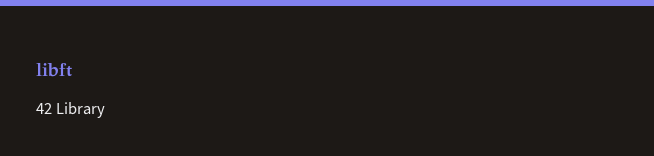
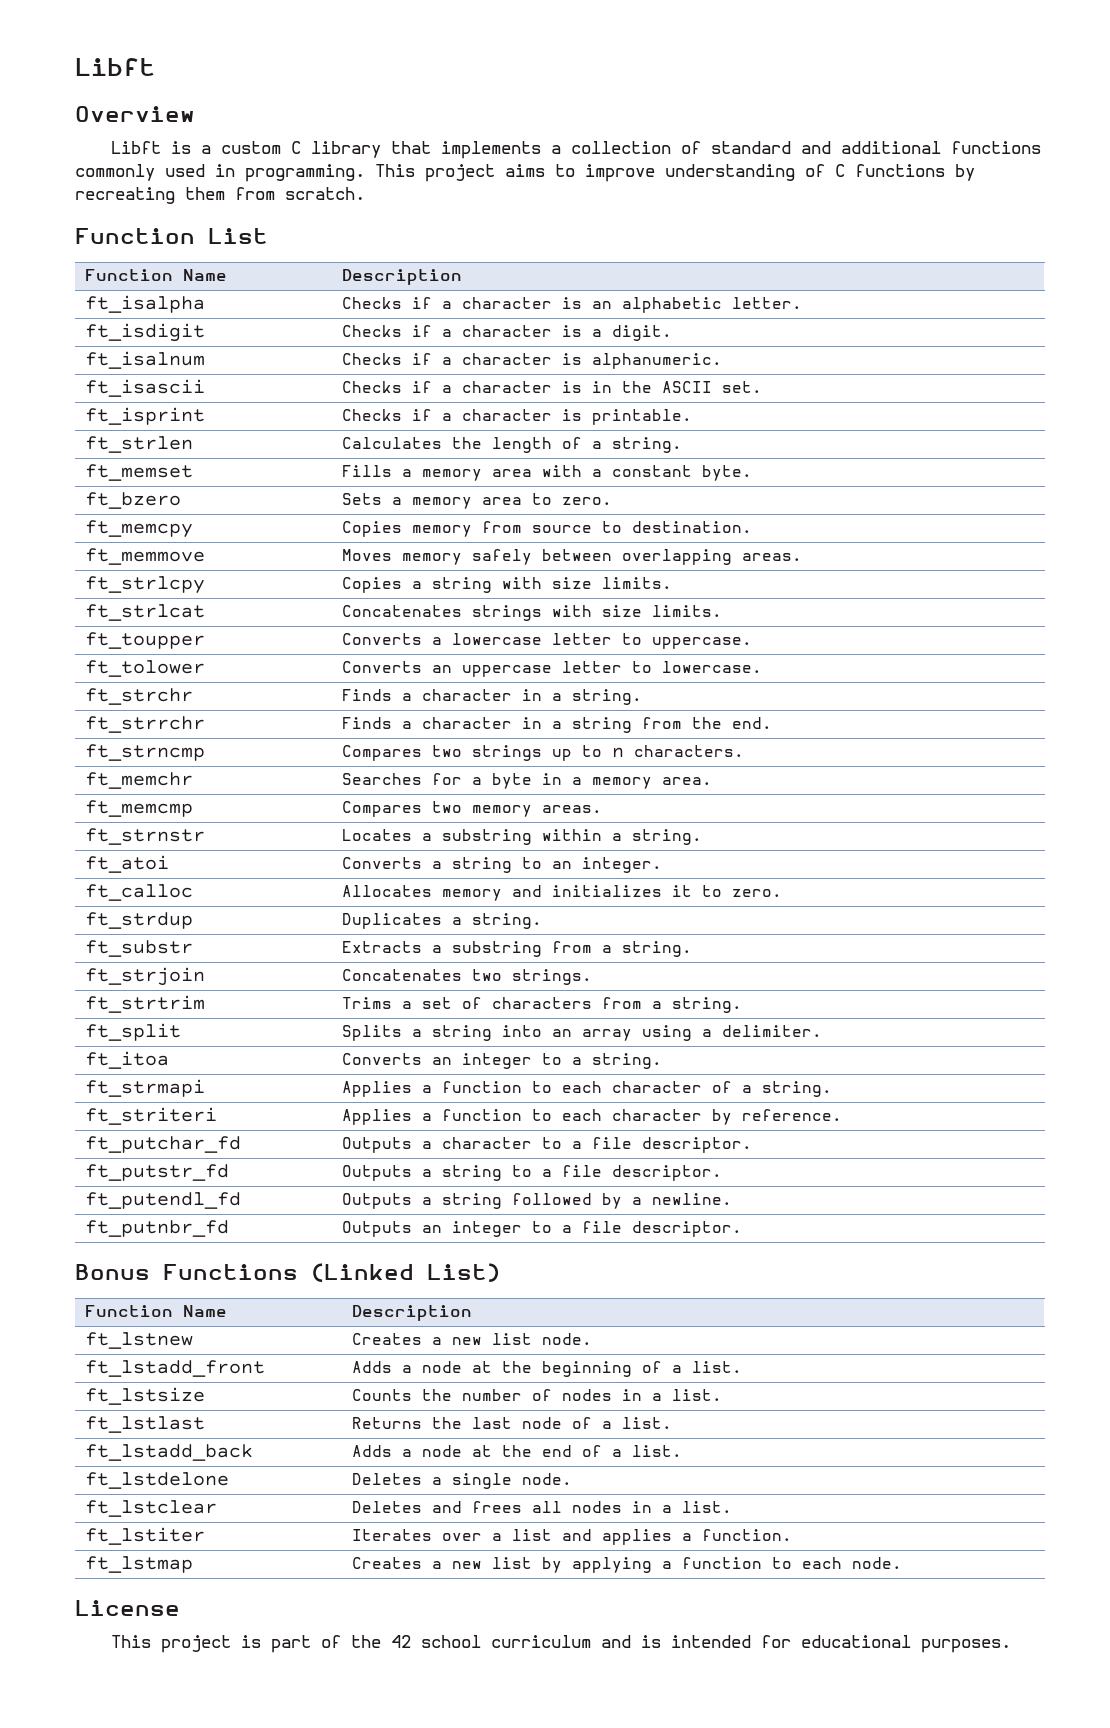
[36,63,72,77] [36,102,106,118] libft // 42 Library -> [75,58,155,76] [75,106,195,122] [111,141,1042,159] [75,164,975,182] [75,187,365,204] [75,228,268,244] [84,269,227,281] [341,269,462,285] [84,295,205,313] [341,297,802,313] [84,323,205,342] [341,325,672,341] [84,351,205,369] [341,353,722,369] [84,379,205,397] [341,381,762,393] [84,407,205,425] [341,409,692,425] [84,436,193,453] [341,437,682,453] [84,464,193,481] [341,465,752,481] [84,492,181,509] [341,493,612,509] [84,520,193,538] [341,521,752,537] [84,548,205,565] [341,549,802,565] [84,576,205,594] [341,577,672,593] [84,604,205,621] [341,605,722,621] [84,632,205,649] [341,633,752,649] [84,660,205,677] [341,661,762,677] [84,688,193,705] [341,689,642,705] [84,716,205,733] [341,717,772,733] [84,744,205,761] [341,745,744,761] [84,772,193,789] [341,773,712,789] [84,800,193,817] [341,801,602,817] [84,828,205,845] [341,829,702,845] [84,855,169,873] [341,857,662,873] [84,884,193,901] [341,885,782,901] [84,912,193,929] [341,913,542,929] [84,940,193,957] [341,941,692,957] [84,967,205,986] [341,969,592,985] [84,995,205,1013] [341,997,742,1013] [84,1023,181,1041] [341,1025,822,1041] [84,1051,169,1069] [341,1053,662,1069] [84,1079,205,1097] [341,1081,832,1097] [84,1107,217,1125] [341,1109,842,1125] [84,1136,241,1153] [341,1137,752,1153] [84,1164,229,1181] [341,1165,722,1181] [84,1192,241,1209] [341,1193,732,1209] [84,1220,229,1237] [341,1221,742,1237] [75,1263,500,1282] [84,1305,227,1317] [351,1305,472,1321] [84,1332,193,1349] [351,1333,592,1345] [84,1360,265,1377] [351,1361,742,1377] [84,1387,205,1405] [351,1389,722,1401] [84,1416,205,1433] [351,1417,672,1429] [84,1444,253,1461] [351,1445,682,1457] [84,1472,229,1489] [351,1473,572,1489] [84,1500,217,1517] [351,1501,732,1513] [84,1527,205,1545] [351,1529,792,1545] [84,1556,193,1573] [351,1557,902,1573] [75,1600,180,1616] [111,1635,1012,1653] Libft // Overview // Libft is a custom C library that implements a collection of standard and additional functions commonly used in programming. This project aims to improve understanding of C functions by recreating them from scratch. // Function List // Function Name | Description // ft_isalpha | Checks if a character is an alphabetic letter. // ft_isdigit | Checks if a character is a digit. // ft_isalnum | Checks if a character is alphanumeric. // ft_isascii | Checks if a character is in the ASCII set. // ft_isprint | Checks if a character is printable. // ft_strlen | Calculates the length of a string. // ft_memset | Fills a memory area with a constant byte. // ft_bzero | Sets a memory area to zero. // ft_memcpy | Copies memory from source to destination. // ft_memmove | Moves memory safely between overlapping areas. // ft_strlcpy | Copies a string with size limits. // ft_strlcat | Concatenates strings with size limits. // ft_toupper | Converts a lowercase letter to uppercase. // ft_tolower | Converts an uppercase letter to lowercase. // ft_strchr | Finds a character in a string. // ft_strrchr | Finds a character in a string from the end. // ft_strncmp | Compares two strings up to n characters. // ft_memchr | Searches for a byte in a memory area. // ft_memcmp | Compares two memory areas. // ft_strnstr | Locates a substring within a string. // ft_atoi | Converts a string to an integer. // ft_calloc | Allocates memory and initializes it to zero. // ft_strdup | Duplicates a string. // ft_substr | Extracts a substring from a string. // ft_strjoin | Concatenates two strings. // ft_strtrim | Trims a set of characters from a string. // ft_split | Splits a string into an array using a delimiter. // ft_itoa | Converts an integer to a string. // ft_strmapi | Applies a function to each character of a string. // ft_striteri | Applies a function to each character by reference. // ft_putchar_fd | Outputs a character to a file descriptor. // ft_putstr_fd | Outputs a string to a file descriptor. // ft_putendl_fd | Outputs a string followed by a newline. // ft_putnbr_fd | Outputs an integer to a file descriptor. // Bonus Functions (Linked List) // Function Name | Description // ft_lstnew | Creates a new list node. // ft_lstadd_front | Adds a node at the beginning of a list. // ft_lstsize | Counts the number of nodes in a list. // ft_lstlast | Returns the last node of a list. // ft_lstadd_back | Adds a node at the end of a list. // ft_lstdelone | Deletes a single node. // ft_lstclear | Deletes and frees all nodes in a list. // ft_lstiter | Iterates over a list and applies a function. // ft_lstmap | Creates a new list by applying a function to each node. // License // This project is part of the 42 school curriculum and is intended for educational purposes.

